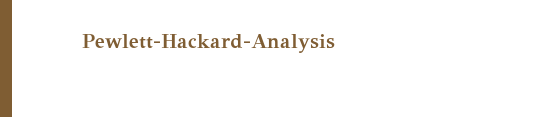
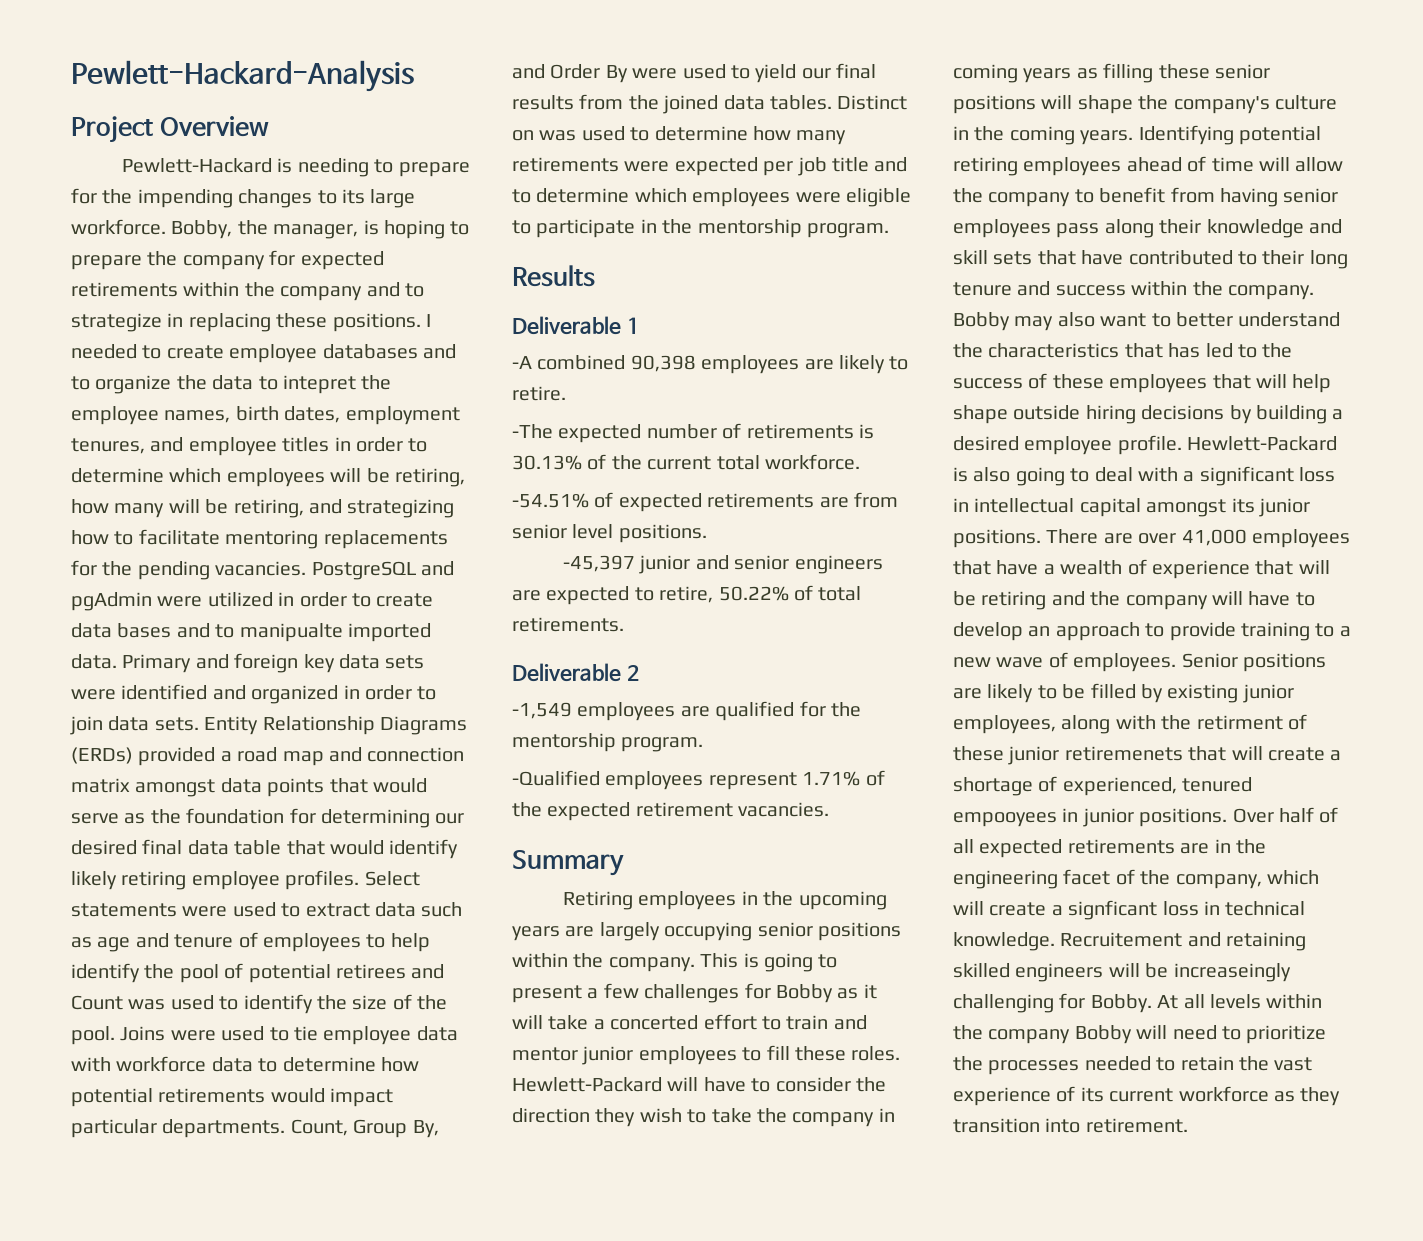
(335, 43) none -> [71,116,269,143] [121,158,470,177] [71,188,416,208] [71,219,470,239] [71,250,384,270] [71,282,424,301] [71,313,431,332] [71,344,456,363] [71,375,392,394] [71,406,460,425] [71,437,428,456] [71,468,465,487] [71,499,455,518] [71,529,448,549] [71,560,454,580] [71,592,434,611] [71,623,431,642] [71,653,425,673] [71,684,437,704] [70,716,467,735] [71,747,465,766] [71,778,427,797] [71,808,465,828] [71,839,459,859] [71,870,420,890] [71,902,463,917] [71,932,430,952] [71,963,445,983] [71,994,448,1014] [71,1026,458,1045] [71,1056,419,1072] [71,1088,394,1107] [71,1119,439,1138] [512,63,877,83] [512,94,908,114] [512,126,847,145] [512,157,908,176] [512,188,911,207] [512,219,889,238] [512,265,595,287] [512,316,639,335] [512,355,909,374] [512,386,566,401] [512,423,874,443] [512,454,860,470] [512,492,898,512] [512,524,707,543] [562,555,883,574] [512,585,862,605] [512,617,624,632] [512,663,639,682] [512,701,861,721] [512,733,704,752] [512,770,885,790] [512,802,830,821] [512,850,624,876] [562,891,887,910] [512,922,901,941] [512,953,838,972] [512,983,877,1003] [512,1014,867,1030] [512,1045,901,1065] [512,1077,886,1092] [512,1108,895,1127] [953,63,1270,83] [953,95,1337,114] [953,125,1321,145] [953,156,1344,176] [953,187,1339,207] [953,219,1342,238] [953,250,1348,269] [953,281,1314,300] [953,312,1341,331] [953,343,1293,358] [953,373,1332,393] [953,405,1344,424] [953,435,1338,455] [953,466,1336,486] [953,498,1310,517] [953,529,1350,548] [953,559,1330,579] [953,591,1315,610] [953,622,1351,641] [953,652,1326,672] [953,683,1294,703] [953,714,1307,734] [953,746,1342,765] [953,776,1253,796] [953,807,1339,827] [953,839,1266,858] [953,869,1319,889] [953,900,1306,920] [953,932,1307,951] [953,963,1291,982] [953,993,1323,1013] [953,1025,1327,1044] [953,1056,1313,1075] [953,1086,1341,1106] [953,1118,1188,1133] // Project Overview // Pewlett-Hackard is needing to prepare for the impending changes to its large workforce. Bobby, the manager, is hoping to prepare the company for expected retirements within the company and to strategize in replacing these positions. I needed to create employee databases and to organize the data to intepret the employee names, birth dates, employment tenures, and employee titles in order to determine which employees will be retiring, how many will be retiring, and strategizing how to facilitate mentoring replacements for the pending vacancies. PostgreSQL and pgAdmin were utilized in order to create data bases and to manipualte imported data. Primary and foreign key data sets were identified and organized in order to join data sets. Entity Relationship Diagrams (ERDs) provided a road map and connection matrix amongst data points that would serve as the foundation for determining our desired final data table that would identify likely retiring employee profiles. Select statements were used to extract data such as age and tenure of employees to help identify the pool of potential retirees and Count was used to identify the size of the pool. Joins were used to tie employee data with workforce data to determine how potential retirements would impact particular departments. Count, Group By, and Order By were used to yield our final results from the joined data tables. Distinct on was used to determine how many retirements were expected per job title and to determine which employees were eligible to participate in the mentorship program. // Results // Deliverable 1 // -A combined 90,398 employees are likely to retire. // -The expected number of retirements is 30.13% of the current total workforce. // -54.51% of expected retirements are from senior level positions. // -45,397 junior and senior engineers are expected to retire, 50.22% of total retirements. // Deliverable 2 // -1,549 employees are qualified for the mentorship program. // -Qualified employees represent 1.71% of the expected retirement vacancies. // Summary // Retiring employees in the upcoming years are largely occupying senior positions within the company. This is going to present a few challenges for Bobby as it will take a concerted effort to train and mentor junior employees to fill these roles. Hewlett-Packard will have to consider the direction they wish to take the company in coming years as filling these senior positions will shape the company's culture in the coming years. Identifying potential retiring employees ahead of time will allow the company to benefit from having senior employees pass along their knowledge and skill sets that have contributed to their long tenure and success within the company. Bobby may also want to better understand the characteristics that has led to the success of these employees that will help shape outside hiring decisions by building a desired employee profile. Hewlett-Packard is also going to deal with a significant loss in intellectual capital amongst its junior positions. There are over 41,000 employees that have a wealth of experience that will be retiring and the company will have to develop an approach to provide training to a new wave of employees. Senior positions are likely to be filled by existing junior employees, along with the retirment of these junior retiremenets that will create a shortage of experienced, tenured empooyees in junior positions. Over half of all expected retirements are in the engineering facet of the company, which will create a signficant loss in technical knowledge. Recruitement and retaining skilled engineers will be increaseingly challenging for Bobby. At all levels within the company Bobby will need to prioritize the processes needed to retain the vast experience of its current workforce as they transition into retirement.

